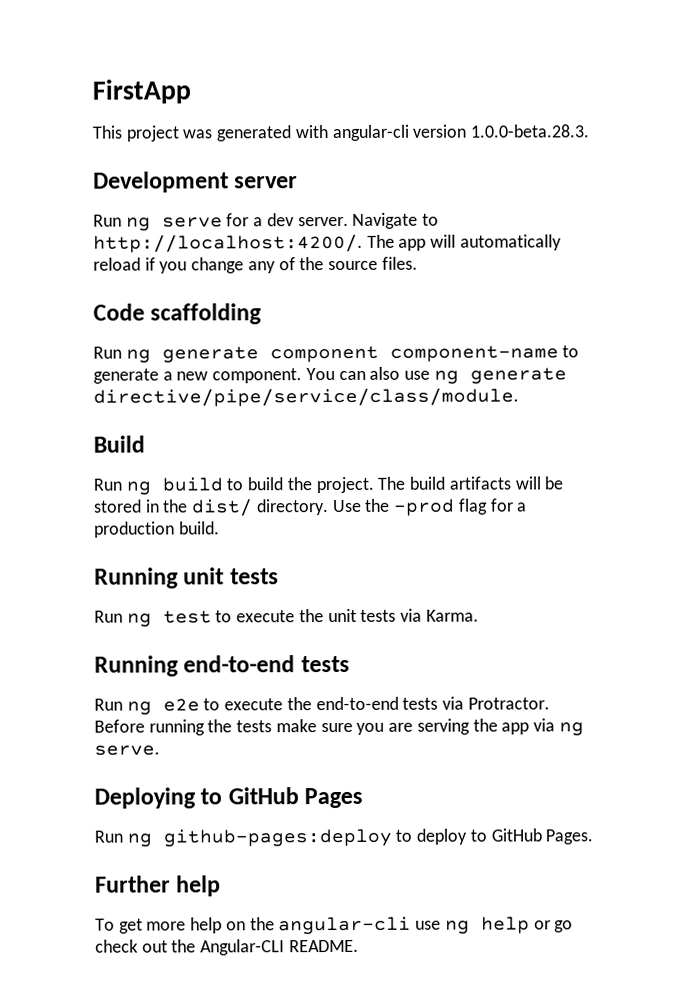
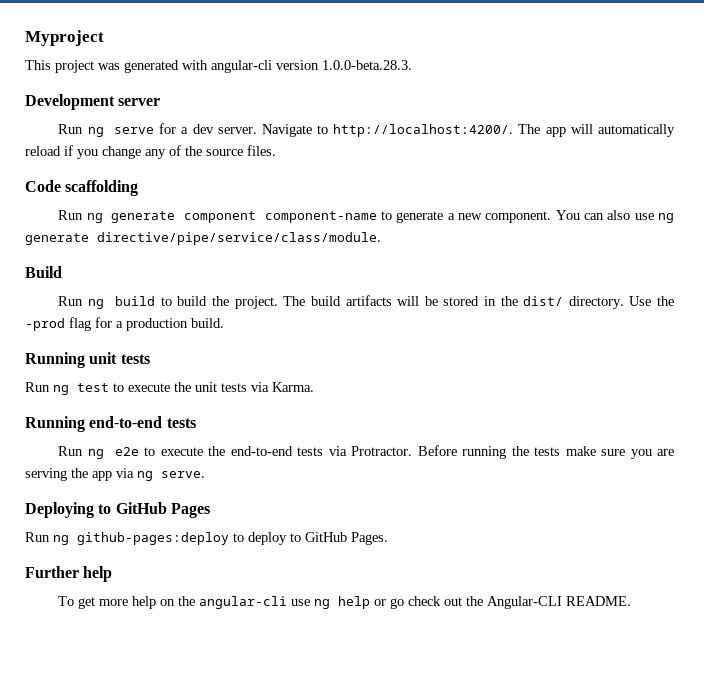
[92,79,191,104] FirstApp -> [25,30,104,46] Myproject

